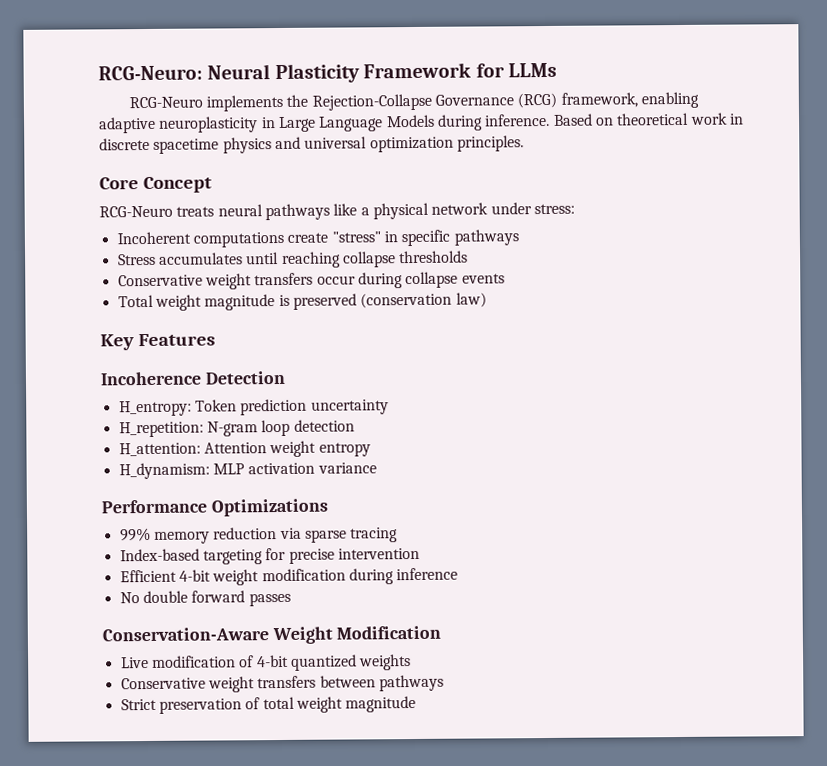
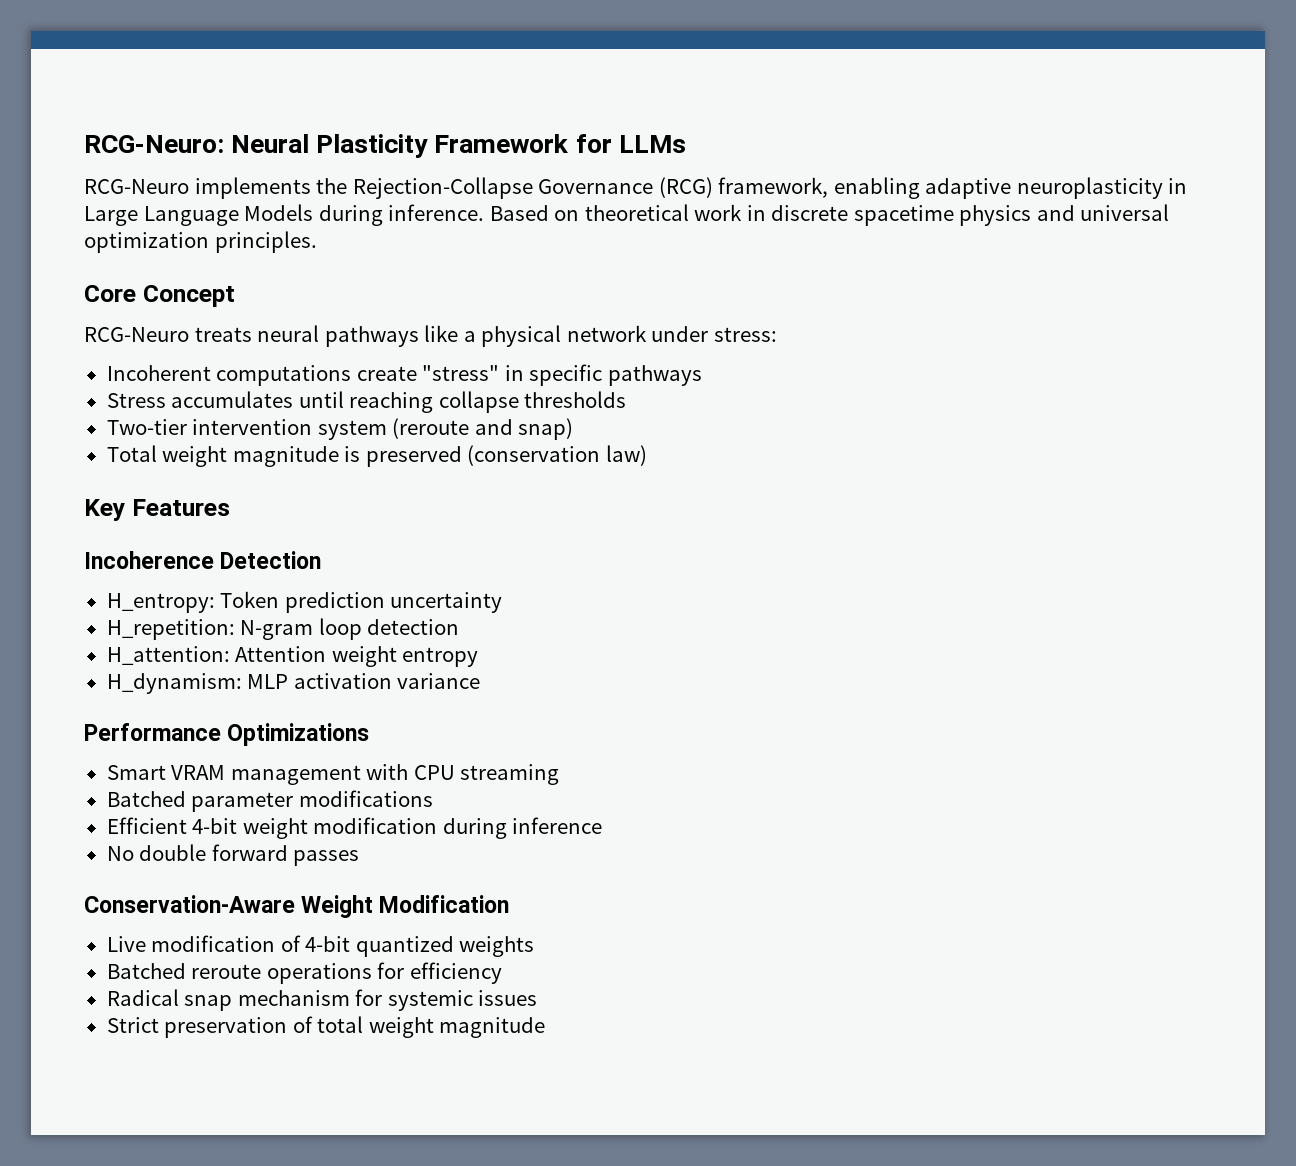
[117,271,505,290] Conservative weight transfers occur during collapse events -> [106,418,574,440] Two-tier intervention system (reroute and snap)
[119,527,399,544] [119,547,420,565] 99% memory reduction via sparse tracing // Index-based targeting for precise intervention -> [106,764,560,785] [106,790,433,812] Smart VRAM management with CPU streaming // Batched parameter modifications
[120,674,444,693] Conservative weight transfers between pathways -> [106,962,502,984] [106,989,538,1011] Batched reroute operations for efficiency // Radical snap mechanism for systemic issues

